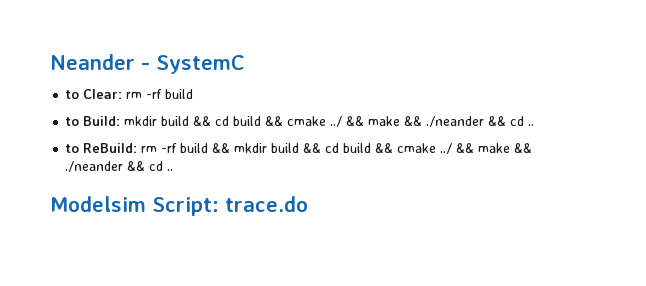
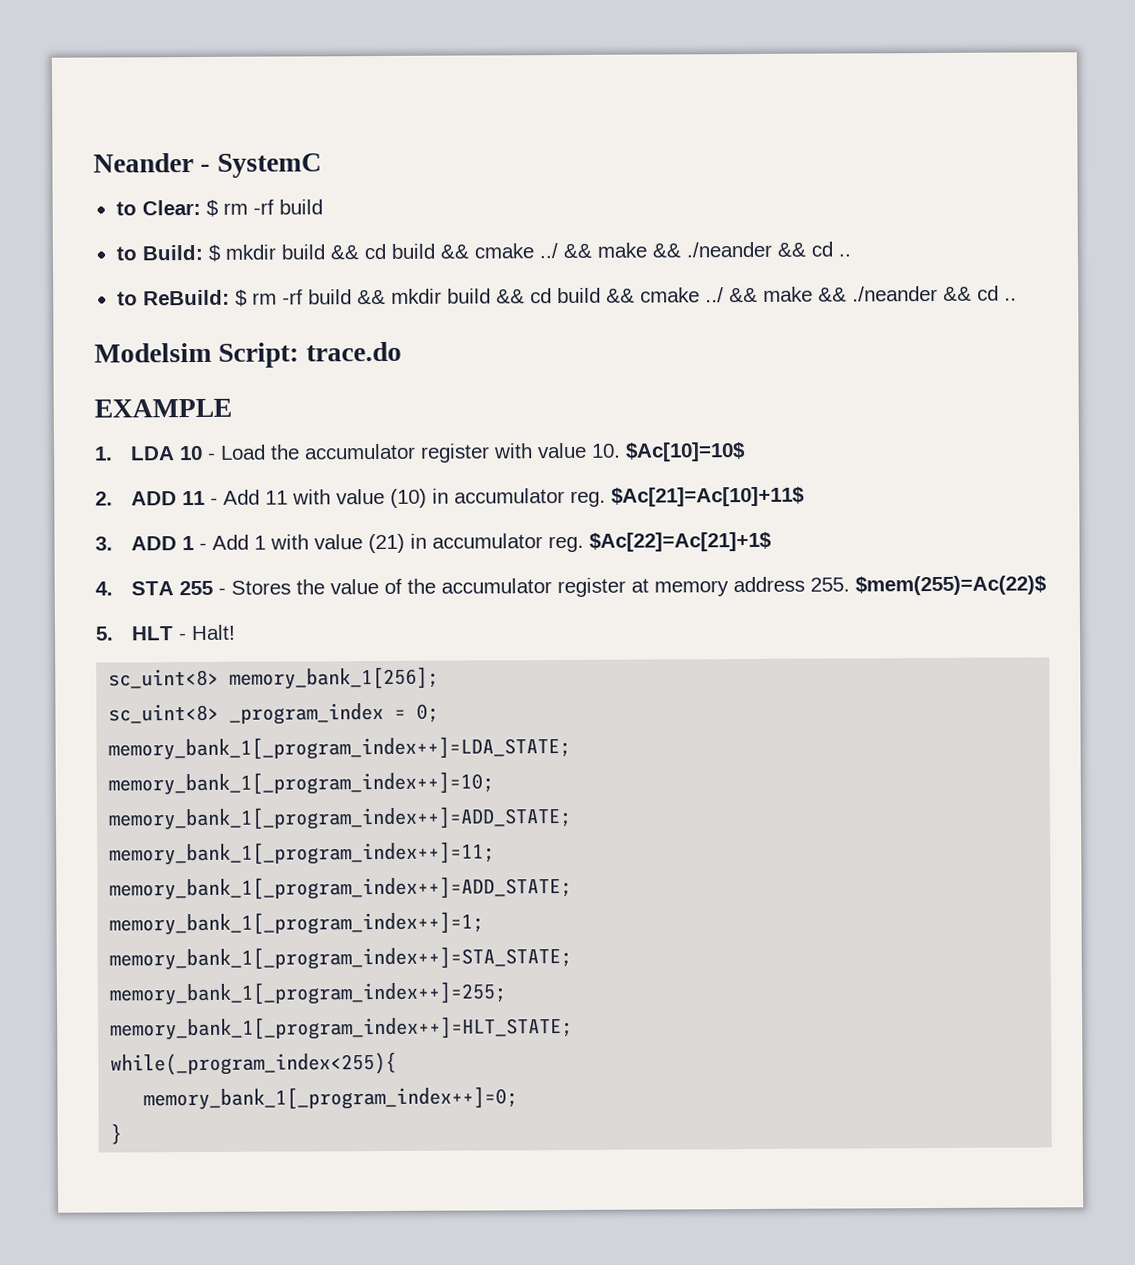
(123, 94) none -> [205,199,219,217] $
(121, 121) none -> [207,244,221,262] $
(138, 148) none -> [234,289,248,307] $
(308, 204) none -> [94,398,232,418] [94,442,746,463] [95,486,805,508] [95,531,772,554] [95,575,1047,598] [95,624,236,641] [108,666,440,690] [108,702,440,725] [108,735,572,761] [108,771,495,796] [108,805,573,831] [109,841,496,866] [109,875,573,901] [109,911,485,936] [109,945,573,971] [109,981,508,1006] [110,1015,574,1041] [110,1051,398,1076] [143,1086,519,1111] [110,1123,123,1145] // EXAMPLE // 1. LDA 10 - Load the accumulator register with value 10. $Ac[10]=10$ // 2. ADD 11 - Add 11 with value (10) in accumulator reg. $Ac[21]=Ac[10]+11$ // 3. ADD 1 - Add 1 with value (21) in accumulator reg. $Ac[22]=Ac[21]+1$ // 4. STA 255 - Stores the value of the accumulator register at memory address 255. $mem(255)=Ac(22)$ // 5. HLT - Halt! // sc_uint<8> memory_bank_1[256]; // sc_uint<8> _program_index = 0; // memory_bank_1[_program_index++]=LDA_STATE; // memory_bank_1[_program_index++]=10; // memory_bank_1[_program_index++]=ADD_STATE; // memory_bank_1[_program_index++]=11; // memory_bank_1[_program_index++]=ADD_STATE; // memory_bank_1[_program_index++]=1; // memory_bank_1[_program_index++]=STA_STATE; // memory_bank_1[_program_index++]=255; // memory_bank_1[_program_index++]=HLT_STATE; // while(_program_index<255){ // memory_bank_1[_program_index++]=0; // }

